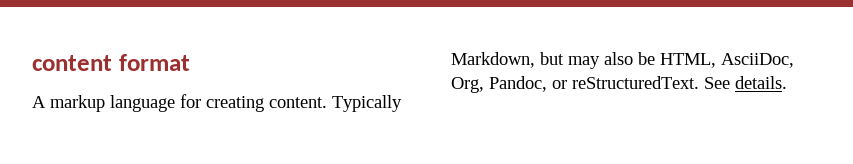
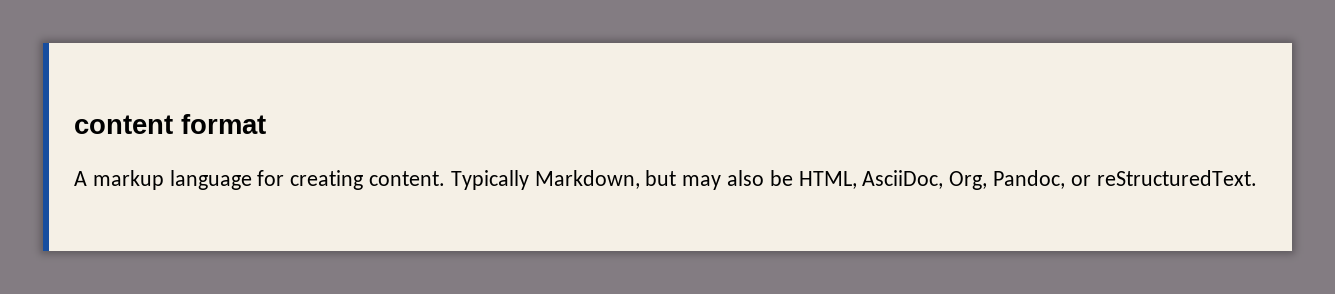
[704,76,787,89] See details. -> (1257, 178) none

